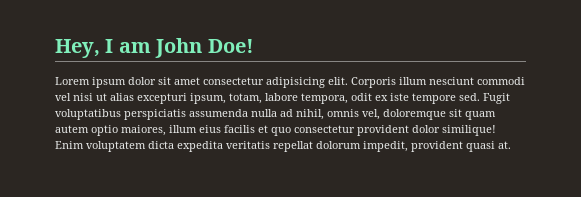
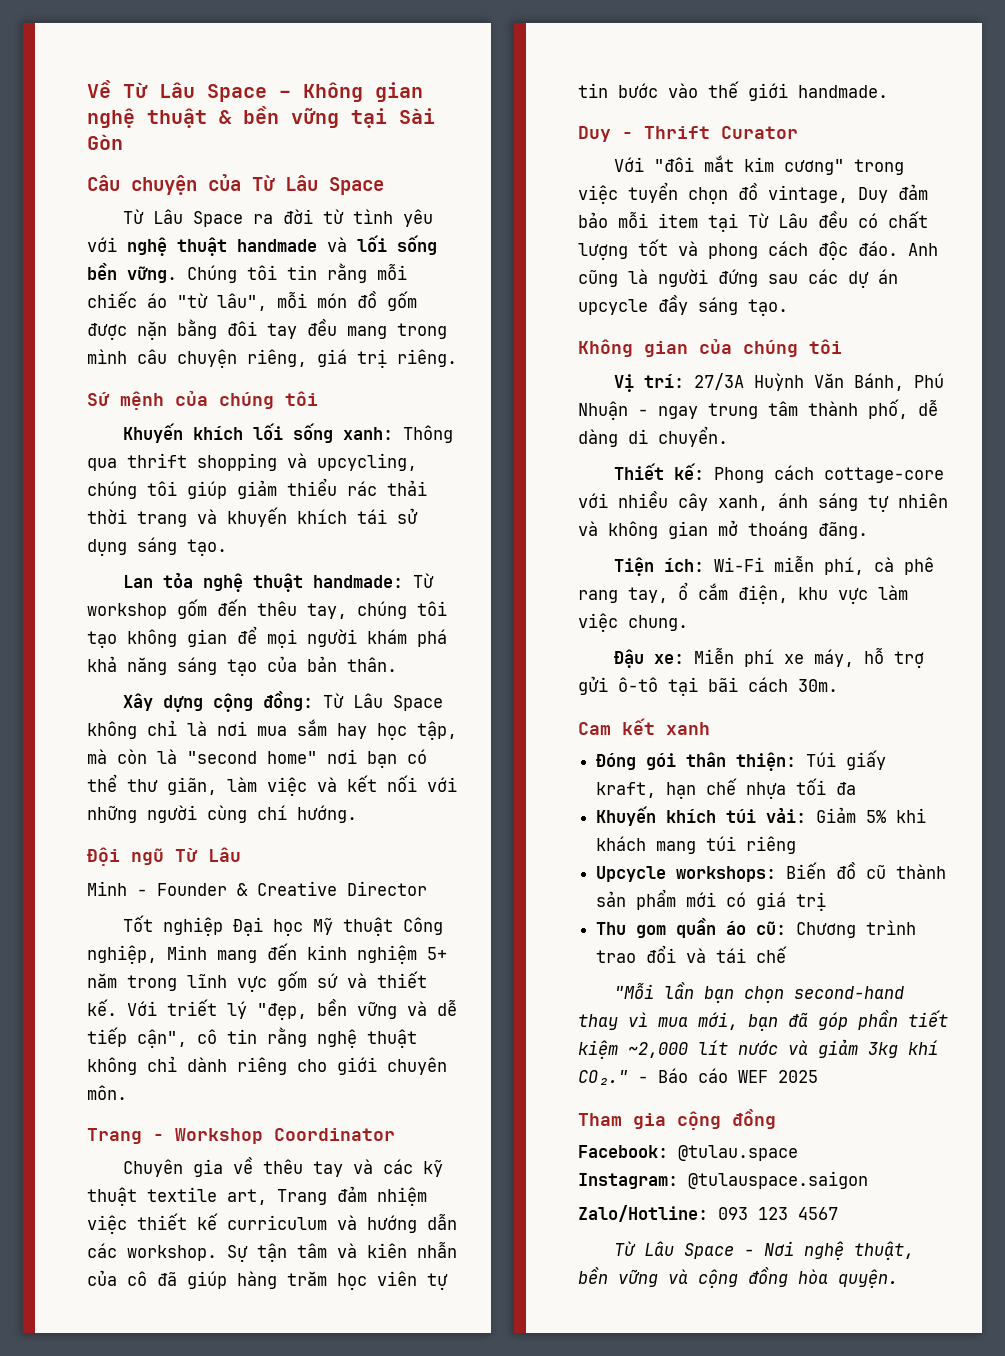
[55,38,254,58] [55,77,525,88] [55,93,510,104] [55,109,496,120] [55,125,496,136] [55,141,511,152] Hey, I am John Doe! // Lorem ipsum dolor sit amet consectetur adipisicing elit. Corporis illum nesciunt commodi vel nisi ut alias excepturi ipsum, totam, labore tempora, odit ex iste tempore sed. Fugit voluptatibus perspiciatis assumenda nulla ad nihil, omnis vel, doloremque sit quam autem optio maiores, illum eius facilis et quo consectetur provident dolor similique! Enim voluptatem dicta expedita veritatis repellat dolorum impedit, provident quasi at. -> [87,80,423,102] [87,106,435,128] [87,134,123,150] [87,174,384,195] [122,209,433,227] [87,235,437,256] [87,263,407,283] [87,291,417,311] [87,319,447,340] [87,349,457,368] [87,391,318,410] [122,423,453,443] [87,453,417,471] [87,478,427,499] [87,507,418,527] [87,537,227,556] [122,573,434,592] [87,599,447,619] [87,626,447,648] [87,656,397,676] [122,691,443,712] [87,719,457,740] [87,749,427,768] [87,774,457,796] [87,805,357,823] [87,847,241,866] [87,881,427,896] [122,915,443,936] [87,943,447,964] [87,971,427,992] [87,999,457,1020] [87,1027,417,1048] [87,1056,447,1075] [87,1085,127,1100] [87,1128,395,1144] [122,1157,443,1177] [87,1186,427,1206] [87,1213,457,1234] [87,1242,457,1262] [87,1270,448,1290] [578,81,888,101] [578,126,798,142] [613,155,904,175] [578,182,928,204] [578,211,928,232] [578,239,938,260] [578,269,898,288] [578,295,788,316] [578,339,842,357] [613,373,944,392] [578,399,938,420] [578,426,728,447] [613,463,944,483] [578,491,948,512] [578,520,868,539] [613,556,934,576] [578,582,908,604] [578,613,688,632] [613,648,924,668] [578,676,838,696] [578,718,710,735] [596,750,887,771] [596,778,857,799] [596,806,927,826] [596,836,797,854] [596,862,947,882] [596,889,827,911] [596,918,917,938] [596,945,788,963] [613,982,904,1003] [578,1010,948,1031] [578,1039,938,1059] [578,1068,818,1085] [578,1109,776,1130] [578,1145,798,1161] [578,1171,868,1189] [578,1205,838,1222] [613,1241,914,1260] [578,1267,898,1288] Về Từ Lâu Space – Không gian nghệ thuật & bền vững tại Sài Gòn // Câu chuyện của Từ Lâu Space // Từ Lâu Space ra đời từ tình yêu với nghệ thuật handmade và lối sống bền vững. Chúng tôi tin rằng mỗi chiếc áo "từ lâu", mỗi món đồ gốm được nặn bằng đôi tay đều mang trong mình câu chuyện riêng, giá trị riêng. // Sứ mệnh của chúng tôi // Khuyến khích lối sống xanh: Thông qua thrift shopping và upcycling, chúng tôi giúp giảm thiểu rác thải thời trang và khuyến khích tái sử dụng sáng tạo. // Lan tỏa nghệ thuật handmade: Từ workshop gốm đến thêu tay, chúng tôi tạo không gian để mọi người khám phá khả năng sáng tạo của bản thân. // Xây dựng cộng đồng: Từ Lâu Space không chỉ là nơi mua sắm hay học tập, mà còn là "second home" nơi bạn có thể thư giãn, làm việc và kết nối với những người cùng chí hướng. // Đội ngũ Từ Lâu // Minh - Founder & Creative Director // Tốt nghiệp Đại học Mỹ thuật Công nghiệp, Minh mang đến kinh nghiệm 5+ năm trong lĩnh vực gốm sứ và thiết kế. Với triết lý "đẹp, bền vững và dễ tiếp cận", cô tin rằng nghệ thuật không chỉ dành riêng cho giới chuyên môn. // Trang - Workshop Coordinator // Chuyên gia về thêu tay và các kỹ thuật textile art, Trang đảm nhiệm việc thiết kế curriculum và hướng dẫn các workshop. Sự tận tâm và kiên nhẫn của cô đã giúp hàng trăm học viên tự tin bước vào thế giới handmade. // Duy - Thrift Curator // Với "đôi mắt kim cương" trong việc tuyển chọn đồ vintage, Duy đảm bảo mỗi item tại Từ Lâu đều có chất lượng tốt và phong cách độc đáo. Anh cũng là người đứng sau các dự án upcycle đầy sáng tạo. // Không gian của chúng tôi // Vị trí: 27/3A Huỳnh Văn Bánh, Phú Nhuận - ngay trung tâm thành phố, dễ dàng di chuyển. // Thiết kế: Phong cách cottage-core với nhiều cây xanh, ánh sáng tự nhiên và không gian mở thoáng đãng. // Tiện ích: Wi-Fi miễn phí, cà phê rang tay, ổ cắm điện, khu vực làm việc chung. // Đậu xe: Miễn phí xe máy, hỗ trợ gửi ô-tô tại bãi cách 30m. // Cam kết xanh // Đóng gói thân thiện: Túi giấy kraft, hạn chế nhựa tối đa // Khuyến khích túi vải: Giảm 5% khi khách mang túi riêng // Upcycle workshops: Biến đồ cũ thành sản phẩm mới có giá trị // Thu gom quần áo cũ: Chương trình trao đổi và tái chế // "Mỗi lần bạn chọn second-hand thay vì mua mới, bạn đã góp phần tiết kiệm ~2,000 lít nước và giảm 3kg khí CO₂." - Báo cáo WEF 2025 // Tham gia cộng đồng // Facebook: @tulau.space // Instagram: @tulauspace.saigon // Zalo/Hotline: 093 123 4567 // Từ Lâu Space - Nơi nghệ thuật, bền vững và cộng đồng hòa quyện.

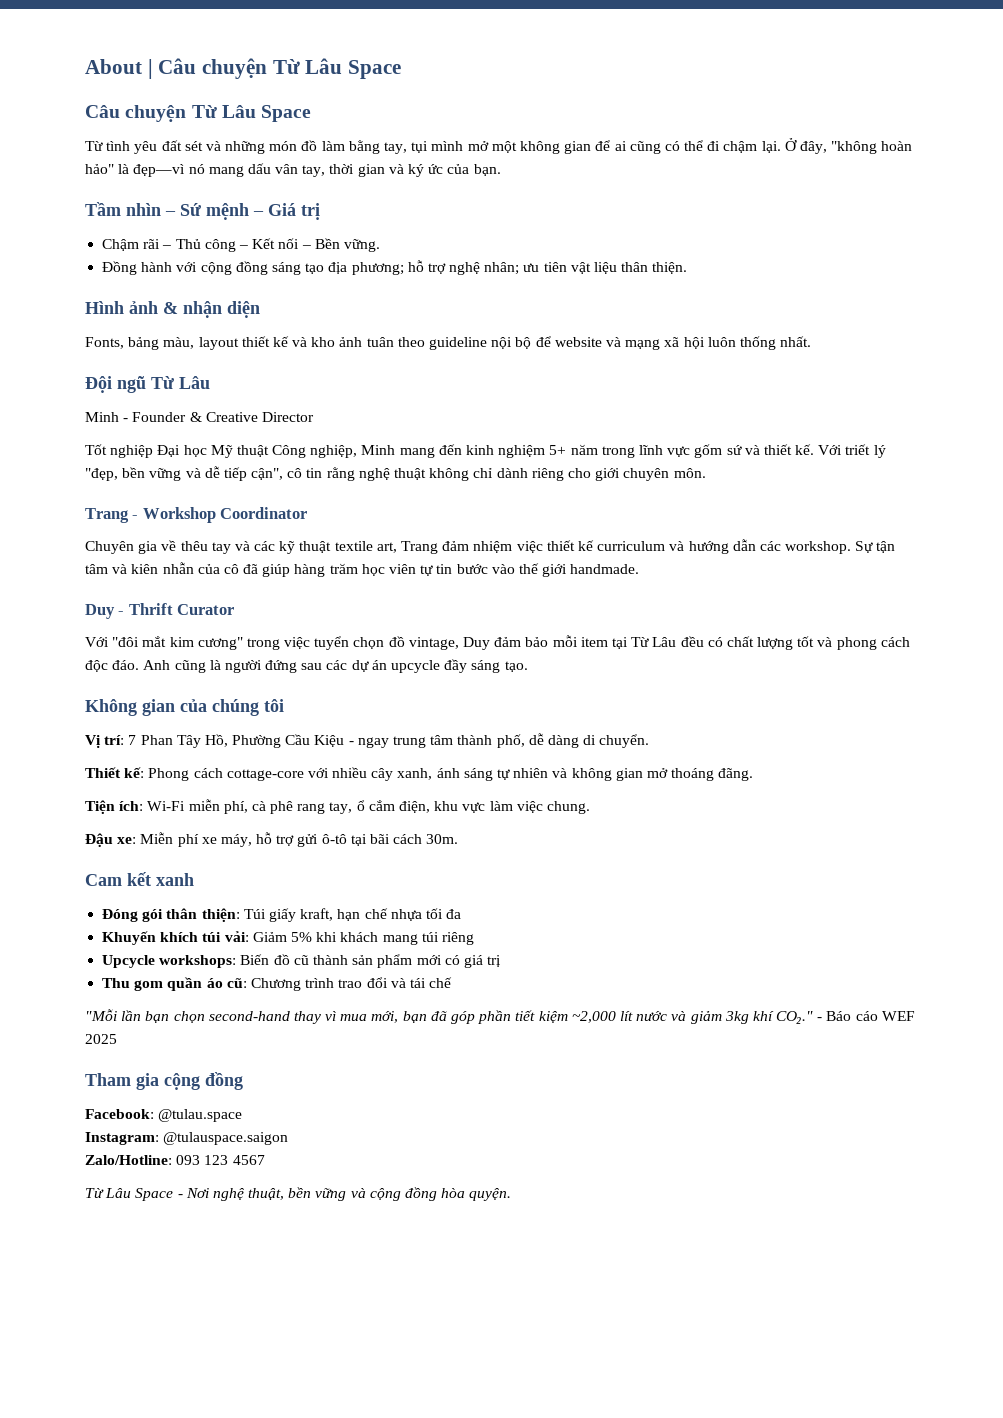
[87,80,423,102] [87,106,435,128] [87,134,123,150] [87,174,241,195] Về Từ Lâu Space – Không gian nghệ thuật & bền vững tại Sài Gòn // Câu chuyện của -> [85,58,402,79] [85,105,187,122] About | Câu chuyện Từ Lâu Space // Câu chuyện
[152,209,433,227] [87,235,437,256] [87,263,407,283] [87,291,417,311] [87,319,447,340] [87,349,457,368] [87,391,318,410] [122,423,453,443] [87,453,417,471] [87,478,427,499] [87,507,418,527] [87,537,227,556] [122,573,434,592] [87,599,447,619] [87,626,447,648] [87,656,397,676] [122,691,443,712] [87,719,457,740] [87,749,427,768] [87,774,457,796] [87,805,357,823] Lâu Space ra đời từ tình yêu với nghệ thuật handmade và lối sống bền vững. Chúng tôi tin rằng mỗi chiếc áo "từ lâu", mỗi món đồ gốm được nặn bằng đôi tay đều mang trong mình câu chuyện riêng, giá trị riêng. // Sứ mệnh của chúng tôi // Khuyến khích lối sống xanh: Thông qua thrift shopping và upcycling, chúng tôi giúp giảm thiểu rác thải thời trang và khuyến khích tái sử dụng sáng tạo. // Lan tỏa nghệ thuật handmade: Từ workshop gốm đến thêu tay, chúng tôi tạo không gian để mọi người khám phá khả năng sáng tạo của bản thân. // Xây dựng cộng đồng: Từ Lâu Space không chỉ là nơi mua sắm hay học tập, mà còn là "second home" nơi bạn có thể thư giãn, làm việc và kết nối với những người cùng chí hướng. -> [106,138,913,154] [85,163,501,177] [85,202,320,220] [102,238,380,252] [102,260,688,275] [85,301,260,318] [85,336,812,350] tình yêu đất sét và những món đồ làm bằng tay, tụi mình mở một không gian để ai cũng có thể đi chậm lại. Ở đây, "không hoàn hảo" là đẹp—vì nó mang dấu vân tay, thời gian và ký ức của bạn. // Tầm nhìn – Sứ mệnh – Giá trị // Chậm rãi – Thủ công – Kết nối – Bền vững. // Đồng hành với cộng đồng sáng tạo địa phương; hỗ trợ nghệ nhân; ưu tiên vật liệu thân thiện. // Hình ảnh & nhận diện // Fonts, bảng màu, layout thiết kế và kho ảnh tuân theo guideline nội bộ để website và mạng xã hội luôn thống nhất.
[693,373,944,391] [578,401,628,420] 27/3A Huỳnh Văn Bánh, Phú Nhuận -> [128,734,345,748] 7 Phan Tây Hồ, Phường Cầu Kiệu

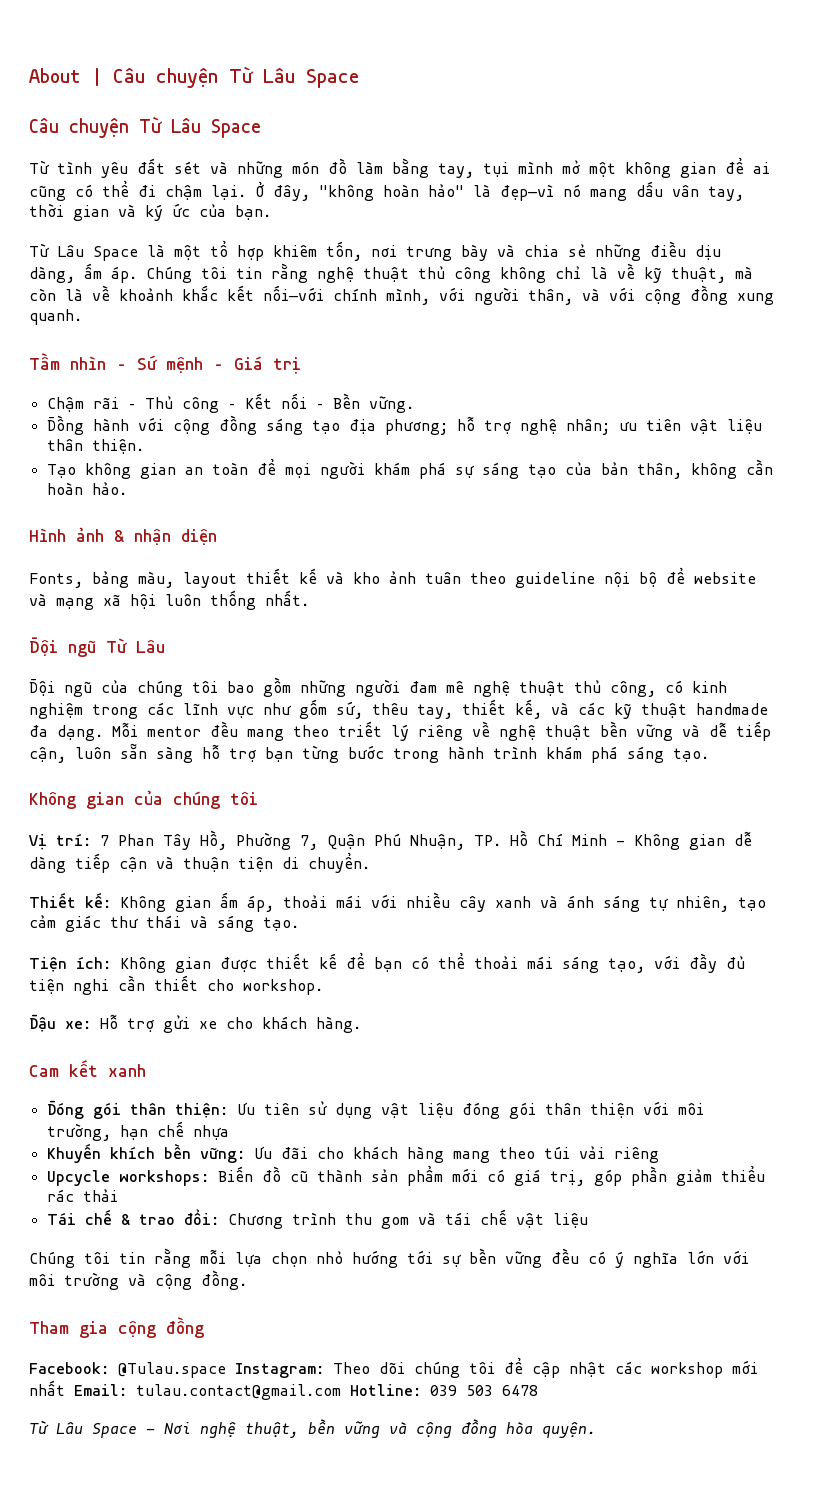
(501, 170) none -> [29,240,721,261] [29,263,753,283] [29,285,774,305] [29,309,82,325] // Từ Lâu Space là một tổ hợp khiêm tốn, nơi trưng bày và chia sẻ những điều dịu dàng, ấm áp. Chúng tôi tin rằng nghệ thuật thủ công không chỉ là về kỹ thuật, mà còn là về khoảnh khắc kết nối—với chính mình, với người thân, và với cộng đồng xung quanh.
(688, 268) none -> [46,458,773,479] [46,482,127,495] // Tạo không gian an toàn để mọi người khám phá sự sáng tạo của bản thân, không cần hoàn hảo.
[85,412,314,422] [85,444,886,458] [85,468,118,481] Minh - Founder & Creative Director // Tốt nghiệp Đại học Mỹ thuật Công nghiệp, Minh mang đến kinh nghiệm 5+ năm trong lĩnh vực gốm sứ và thiết kế. Với triết lý "đẹp, -> [29,677,727,697] [29,699,768,719] [29,721,591,741] Đội ngũ của chúng tôi bao gồm những người đam mê nghệ thuật thủ công, có kinh nghiệm trong các lĩnh vực như gốm sứ, thêu tay, thiết kế, và các kỹ thuật handmade đa dạng. Mỗi mentor đều mang theo triết lý riêng về nghệ thuật
[251,467,706,481] [85,507,308,523] [85,539,896,554] [85,562,640,577] [85,603,235,619] [85,635,910,650] [85,659,468,673] cận", cô tin rằng nghệ thuật không chỉ dành riêng cho giới chuyên môn. // Trang - Workshop Coordinator // Chuyên gia về thêu tay và các kỹ thuật textile art, Trang đảm nhiệm việc thiết kế curriculum và hướng dẫn các workshop. Sự tận tâm và kiên nhẫn của cô đã giúp hàng trăm học viên tự tin bước vào thế giới handmade. // Duy - Thrift Curator // Với "đôi mắt kim cương" trong việc tuyển chọn đồ vintage, Duy đảm bảo mỗi item tại Từ Lâu đều có chất lượng tốt và phong cách độc đáo. Anh cũng là người đứng sau các dự án upcycle đầy -> [29,743,618,763] cận, luôn sẵn sàng hỗ trợ bạn từng bước trong hành trình khám phá
[285,733,650,748] [85,767,304,781] Cầu Kiệu - ngay trung tâm thành phố, dễ dàng di chuyển. // Thiết kế: Phong cách cottage-core -> [300,830,752,850] [29,852,370,873] [29,892,362,912] 7, Quận Phú Nhuận, TP. Hồ Chí Minh - Không gian dễ dàng tiếp cận và thuận tiện di chuyển. // Thiết kế: Không gian ấm áp, thoải mái
[397,768,433,780] xanh, -> [495,895,558,908] xanh và
[513,768,754,781] [85,799,590,814] [85,832,459,847] nhiên và không gian mở thoáng đãng. // Tiện ích: Wi-Fi miễn phí, cà phê rang tay, ổ cắm điện, khu vực làm việc chung. // Đậu xe: Miễn phí xe máy, hỗ trợ gửi ô-tô tại bãi cách 30m. -> [676,896,766,912] [29,915,299,932] [29,952,745,973] [29,975,323,995] [29,1014,361,1033] nhiên, tạo cảm giác thư thái và sáng tạo. // Tiện ích: Không gian được thiết kế để bạn có thể thoải mái sáng tạo, với đầy đủ tiện nghi cần thiết cho workshop. // Đậu xe: Hỗ trợ gửi xe cho khách hàng.
[243,908,334,922] Túi giấy kraft, -> [236,1101,704,1119] [46,1123,111,1141] Ưu tiên sử dụng vật liệu đóng gói thân thiện với môi trường,
[425,908,462,919] tối đa -> (229, 1132) none
[202,931,439,945] túi vải: Giảm 5% khi khách mang túi -> [163,1143,605,1163] bền vững: Ưu đãi cho khách hàng mang theo túi vải
[487,955,502,967] [102,977,453,991] [85,1009,915,1024] [85,1034,117,1044] trị // Thu gom quần áo cũ: Chương trình trao đổi và tái chế // "Mỗi lần bạn chọn second-hand thay vì mua mới, bạn đã góp phần tiết kiệm ~2,000 lít nước và giảm 3kg khí CO₂." - Báo cáo WEF 2025 -> [549,1165,765,1186] [46,1189,118,1202] [46,1209,588,1229] [29,1248,749,1268] [29,1270,247,1290] trị, góp phần giảm thiểu rác thải // Tái chế & trao đổi: Chương trình thu gom và tái chế vật liệu // Chúng tôi tin rằng mỗi lựa chọn nhỏ hướng tới sự bền vững đều có ý nghĩa lớn với môi trường và cộng đồng.
[158,1109,243,1122] [85,1132,289,1145] [85,1155,265,1165] @tulau.space // Instagram: @tulauspace.saigon // Zalo/Hotline: 093 123 4567 -> [118,1357,758,1378] [29,1380,538,1400] @Tulau.space Instagram: Theo dõi chúng tôi để cập nhật các workshop mới nhất Email: tulau.contact@gmail.com Hotline: 039 503 6478

